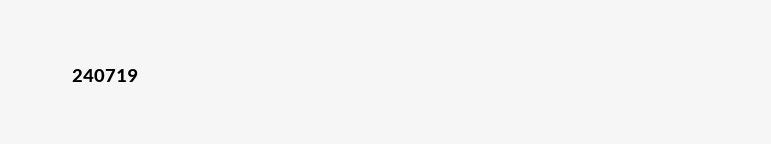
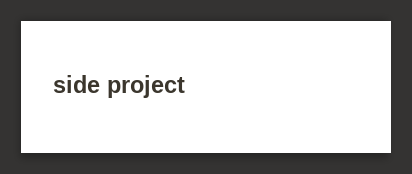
[72,69,138,82] 240719 -> [53,75,185,98] side project

